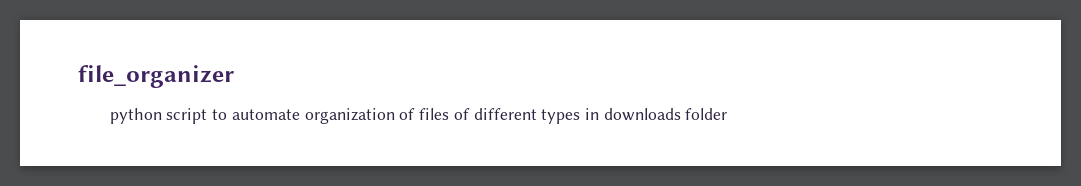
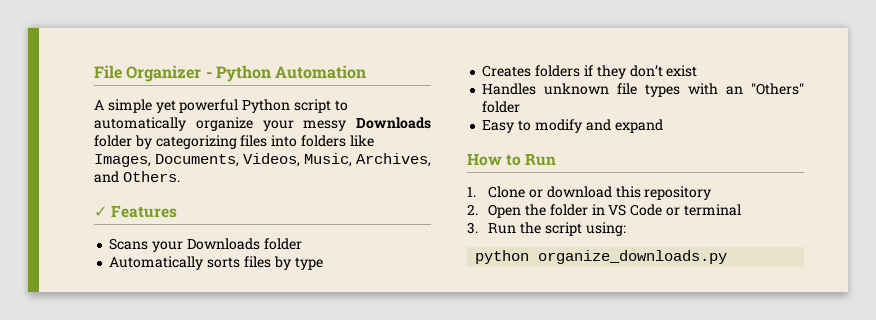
[78,65,234,88] [109,108,728,124] file_organizer // python script to automate organization of files of different types in downloads folder -> [94,65,367,82] [94,99,348,113] [94,117,431,131] [94,135,374,149] [94,153,431,167] [94,171,180,183] [94,205,178,218] [109,238,302,252] [109,256,323,270] [482,65,698,79] [482,83,804,97] [482,101,521,113] [482,119,663,133] [467,153,557,166] [467,186,712,200] [467,204,741,218] [467,222,626,236] [475,250,728,264] File Organizer - Python Automation // A simple yet powerful Python script to automatically organize your messy Downloads folder by categorizing files into folders like Images, Documents, Videos, Music, Archives, and Others. // ✓ Features // Scans your Downloads folder // Automatically sorts files by type // Creates folders if they don’t exist // Handles unknown file types with an "Others" folder // Easy to modify and expand // How to Run // 1. Clone or download this repository // 2. Open the folder in VS Code or terminal // 3. Run the script using: // python organize_downloads.py

